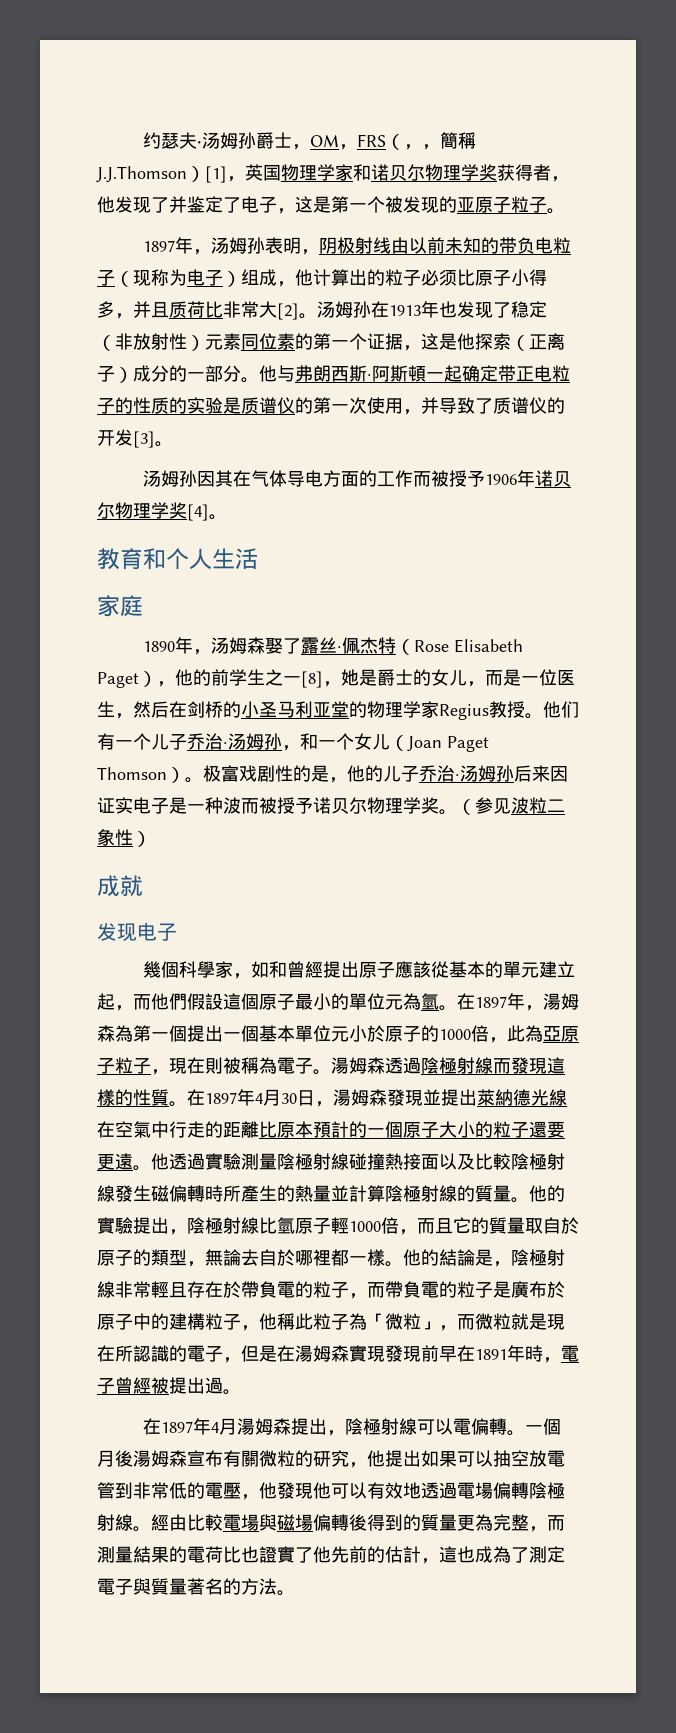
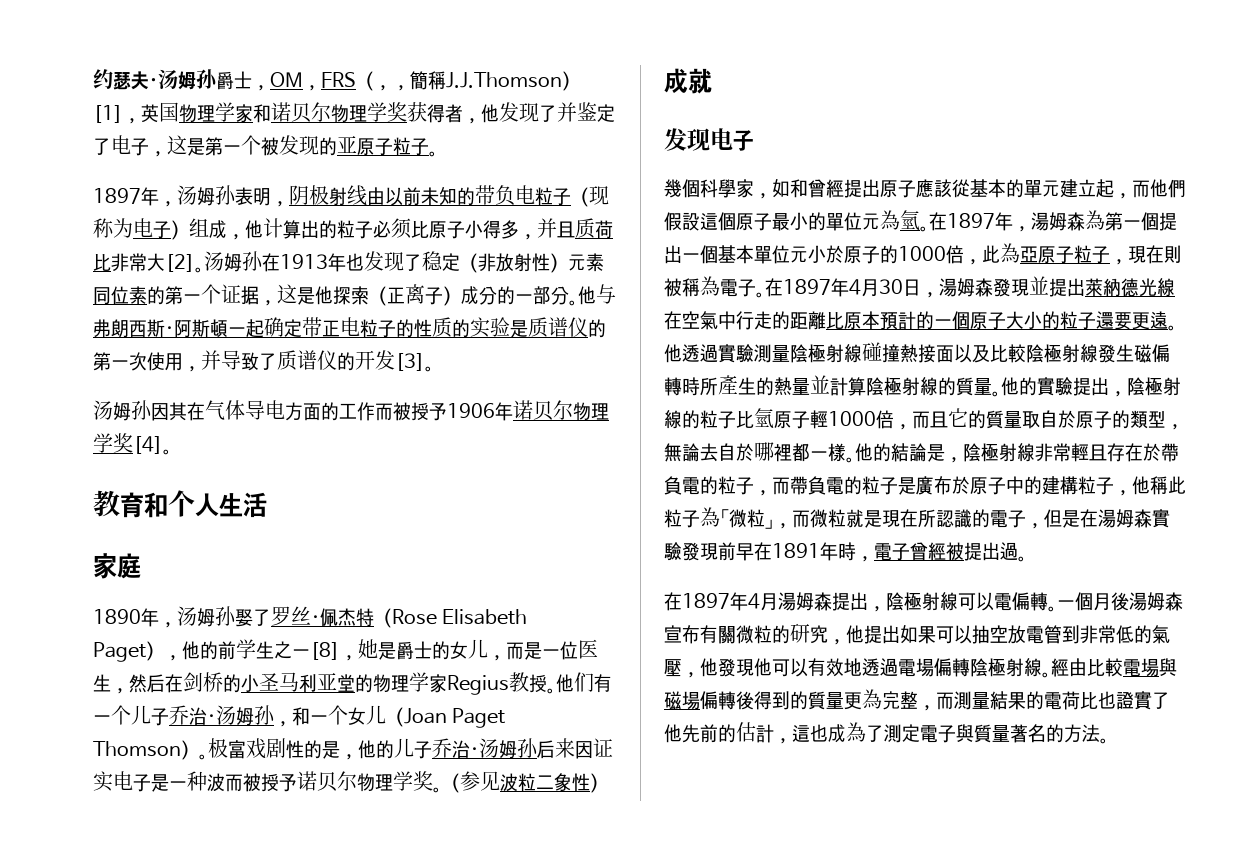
[247,637,320,654] 森娶了露 -> [215,606,291,627] 孙娶了罗
[331,1057,565,1074] [97,1089,187,1107] 湯姆森透過陰極射線而發現這樣的性質。 -> (765, 295) none
(259, 1225) none -> [682,410,736,429] 的粒子
[367,1346,385,1362] 現 -> [664,542,682,561] 驗
[205,1482,223,1499] 電 -> [1152,625,1170,644] 氣

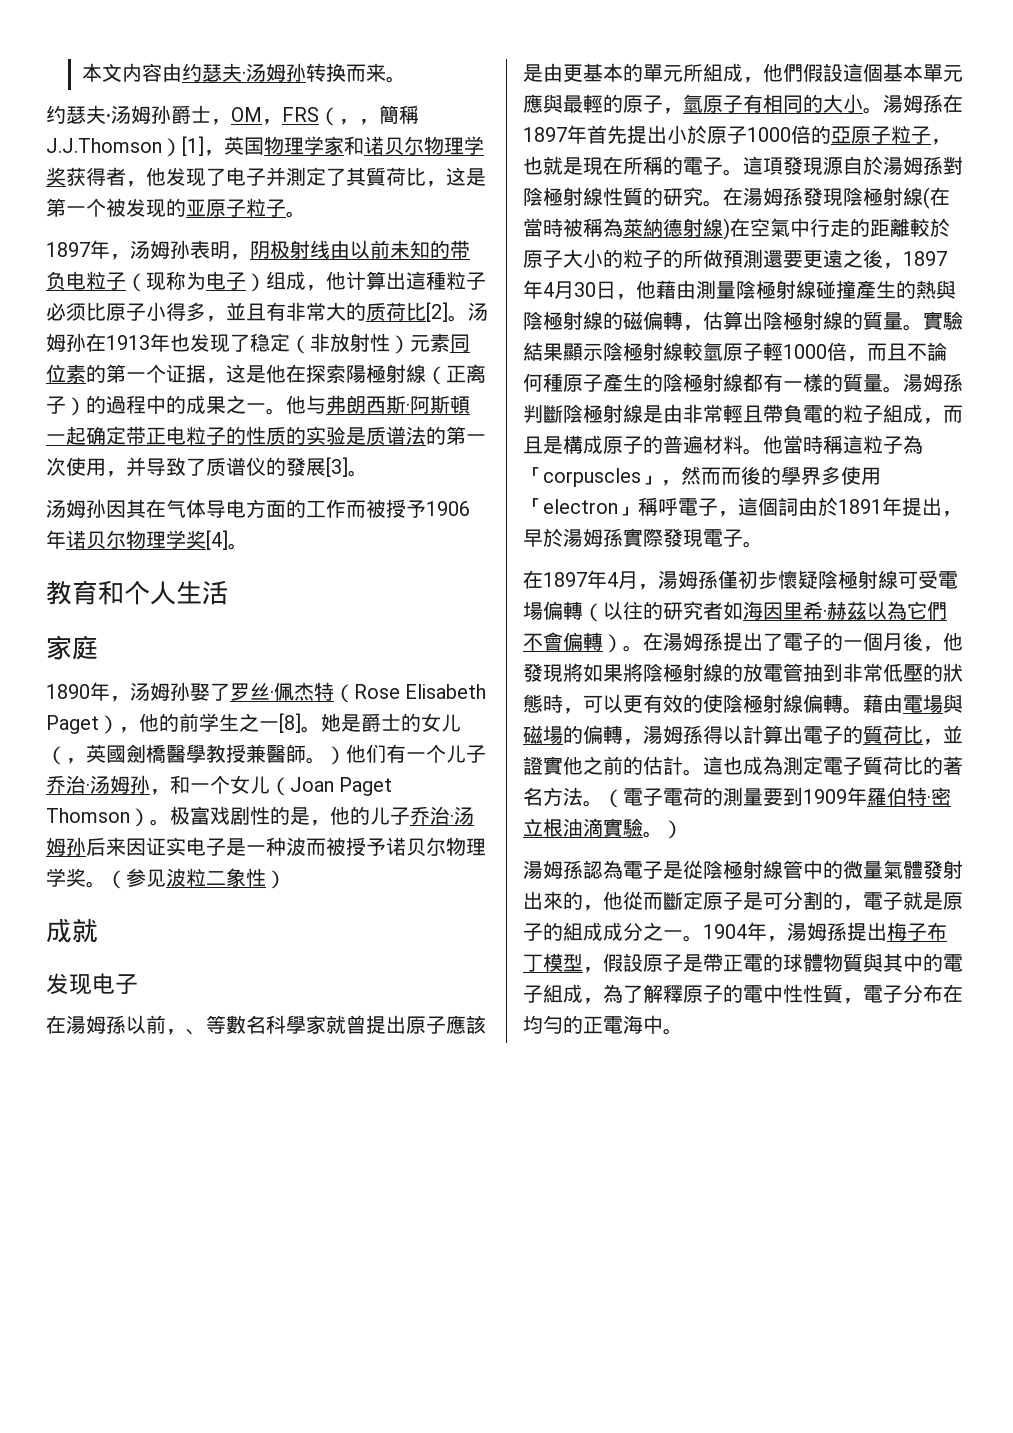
(93, 79) none -> [81,63,406,83] 本文内容由约瑟夫·汤姆孙转换而来。 //
[557,102,615,122] [93,135,149,156] 并鉴定了电子 -> [226,167,426,187] 电子并測定了其質荷比
[319,220,337,239] 的 -> [406,271,446,290] 這種
[537,218,613,239] [93,253,165,272] 并且质荷比非常大 -> [226,302,426,321] 並且有非常大的质荷比
[333,284,569,306] 探索（正离子）成分的一部分 -> [286,364,486,385] [46,395,266,416] 在探索陽極射線（正离子）的過程中的成果之一
[568,317,588,337] 仪 -> [406,426,426,445] 法
[355,350,395,370] 开发 -> [286,457,326,476] 發展
[339,655,358,661] ， -> [301,726,321,733] 。
[487,639,598,661] [93,672,556,695] ，而是一位医生，然后在剑桥的小圣马利亚堂的物理学家Regius教授。 -> [46,744,346,765] （，英國劍橋醫學教授兼醫師。）
[664,179,844,199] 幾個科學家，如和曾經 -> [46,1015,366,1035] 在湯姆孫以前，、等數名科學家就曾
[952,179,970,198] 從 -> [523,63,583,82] 是由更
[1060,179,1150,199] 建立起，而 -> [683,63,763,83] 所組成，
[736,210,1177,232] [664,243,1182,265] [664,276,1175,298] 原子最小的單位元為氫。在1897年，湯姆森為第一個提出一個基本單位元小於原子的1000倍，此為亞原子粒子，現在則被稱為電子。在1897年4月30日，湯姆森發現並提出萊納德光線 -> [883,63,963,82] [523,94,963,114] [523,125,951,145] [523,156,963,176] [523,187,950,209] [523,218,730,240] 基本單元應與最輕的原子，氫原子有相同的大小。湯姆孫在1897年首先提出小於原子1000倍的亞原子粒子，也就是現在所稱的電子。這項發現源自於湯姆孫對陰極射線性質的研究。在湯姆孫發現陰極射線(在當時被稱為萊納德射線)
[826,311,1177,331] [664,342,1170,363] [664,375,1181,397] [664,409,754,429] 比原本預計的一個原子大小的粒子還要更遠。他透過實驗測量陰極射線碰撞熱接面以及比較陰極射線發生磁偏轉時所產生的熱量並計算陰極射線的質量。他的實驗提出，陰極射線的粒子比 -> [910,218,950,237] [523,249,947,269] [523,280,956,300] [523,311,963,331] [523,342,703,361] 較於原子大小的粒子的所做預測還要更遠之後，1897年4月30日，他藉由測量陰極射線碰撞產生的熱與陰極射線的磁偏轉，估算出陰極射線的質量。實驗結果顯示陰極射線較
[948,408,1184,430] [664,442,1035,463] 它的質量取自於原子的類型，無論去自於哪裡都一樣。他的結論是，陰極射線 -> [907,342,947,361] [523,373,963,393] [523,404,683,423] 不論何種原子產生的陰極射線都有一樣的質量。湯姆孫判斷陰極射線是由
[1107,443,1179,462] [664,475,1186,496] [664,507,1170,529] [664,542,1027,562] [664,591,1183,612] [664,623,1170,645] [664,657,1177,678] [664,689,1170,711] [664,724,700,743] 存在於帶負電的粒子，而帶負電的粒子是廣布於原子中的建構粒子，他稱此粒子為「微粒」，而微粒就是現在所認識的電子，但是在湯姆森實驗發現前早在1891年時，電子曾經被提出過。 // 在1897年4月湯姆森提出，陰極射線可以電偏轉。一個月後湯姆森宣布有關微粒的研究，他提出如果可以抽空放電管到非常低的氣壓，他發現他可以有效地透過電場偏轉陰極射線。經由比較電場與磁場偏轉後得到的質量更為完整，而測量結果的電荷比也證實了他先 -> [763,404,963,424] [523,435,923,455] [523,466,881,487] [523,497,962,517] [523,528,763,548] [523,570,958,590] [523,601,947,622] [523,632,963,653] [523,663,963,682] [523,694,963,714] [523,725,963,745] [523,756,603,775] 帶負電的粒子組成，而且是構成原子的普遍材料。他當時稱這粒子為「corpuscles」，然而而後的學界多使用「electron」稱呼電子，這個詞由於1891年提出，早於湯姆孫實際發現電子。 // 在1897年4月，湯姆孫僅初步懷疑陰極射線可受電場偏轉（以往的研究者如海因里希·赫茲以為它們不會偏轉）。在湯姆孫提出了電子的一個月後，他發現將如果將陰極射線的放電管抽到非常低壓的狀態時，可以更有效的使陰極射線偏轉。藉由電場與磁場的偏轉，湯姆孫得以計算出電子的質荷比，並證實他之
[774,738,792,744] ， -> [683,769,703,776] 。
[866,725,884,742] 了 -> (783, 765) none
[956,724,1100,743] 與質量著名的方法 -> [863,756,963,775] [523,787,951,808] [523,818,683,839] [523,860,963,879] [523,891,963,911] [523,922,947,942] [523,953,963,973] [523,984,963,1004] [523,1015,663,1034] 質荷比的著名方法。（電子電荷的測量要到1909年羅伯特·密立根油滴實驗。） // 湯姆孫認為電子是從陰極射線管中的微量氣體發射出來的，他從而斷定原子是可分割的，電子就是原子的組成成分之一。1904年，湯姆孫提出梅子布丁模型，假設原子是帶正電的球體物質與其中的電子組成，為了解釋原子的電中性性質，電子分布在均勻的正電海中

